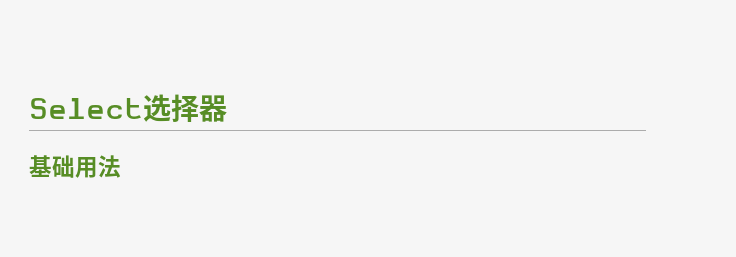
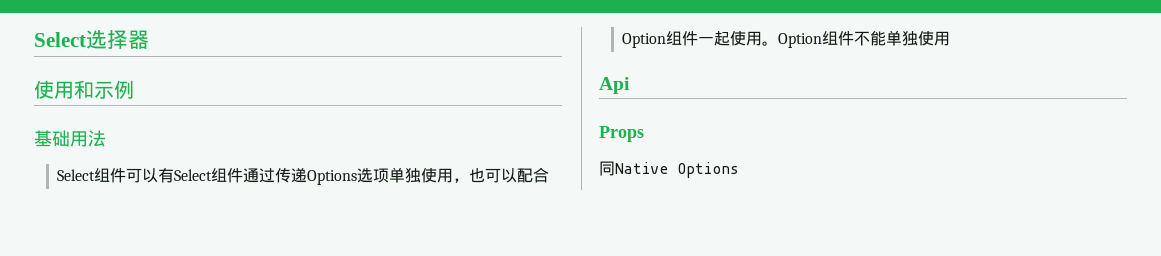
(227, 108) none -> [34,80,134,99] // 使用和示例
(121, 166) none -> [57,167,550,185] [622,30,951,48] [599,77,630,94] [599,126,644,142] [599,161,739,178] // Select组件可以有Select组件通过传递Options选项单独使用，也可以配合Option组件一起使用。Option组件不能单独使用 // Api // Props // 同Native Options

